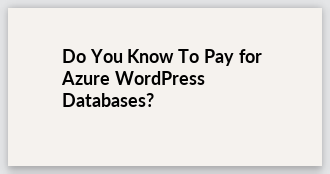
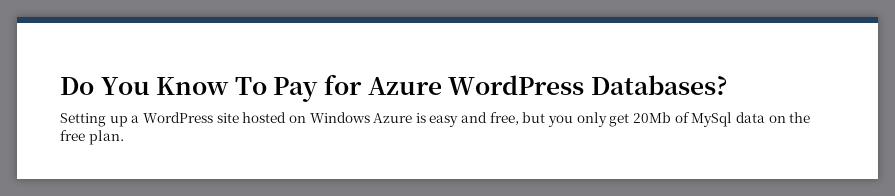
(154, 100) none -> [60,112,811,127] [60,130,124,145] // Setting up a WordPress site hosted on Windows Azure is easy and free, but you only get 20Mb of MySql data on the free plan.

